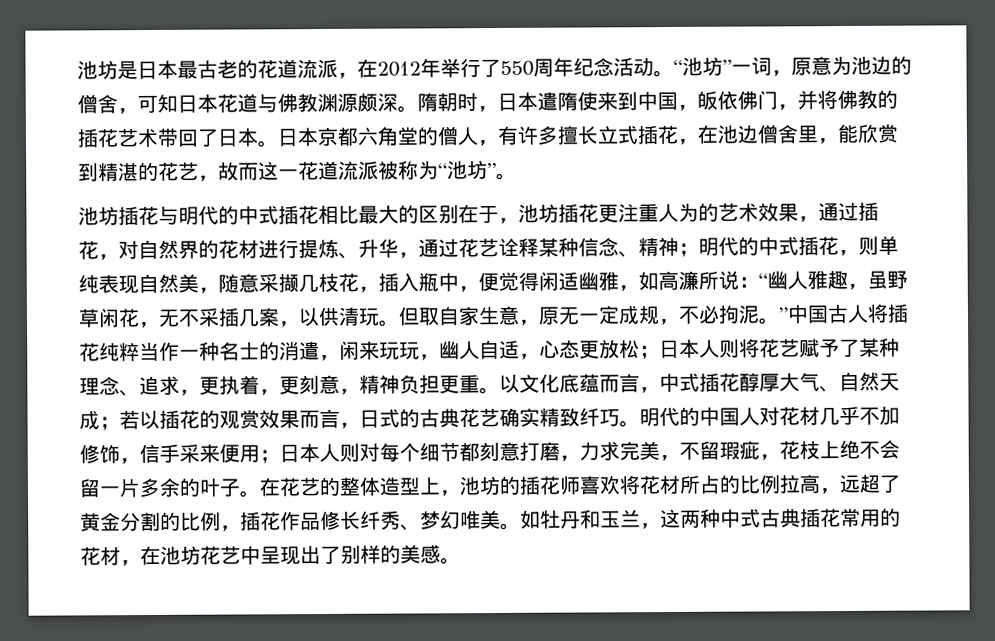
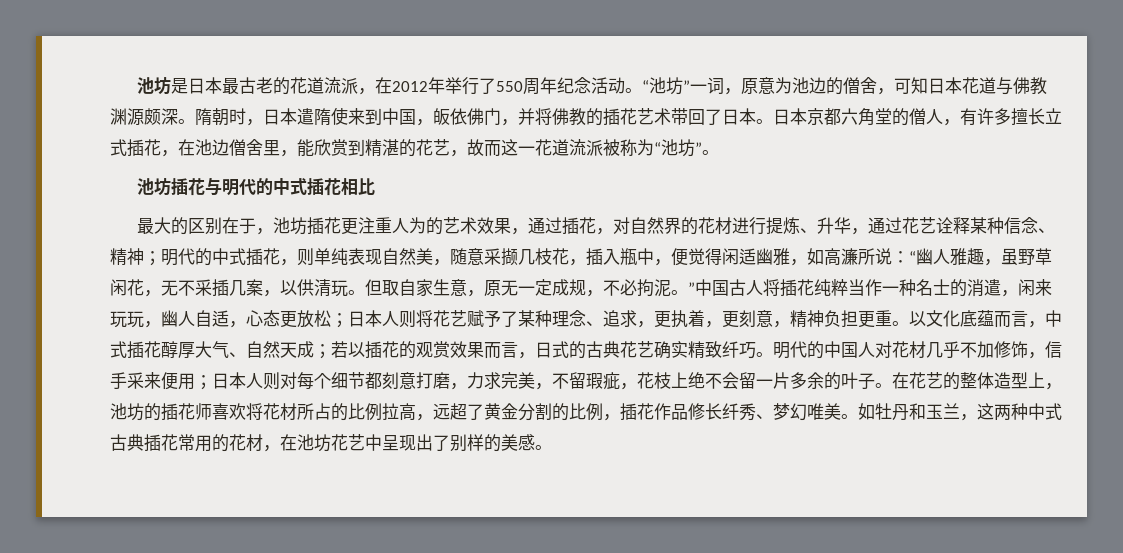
(359, 214) none -> (376, 186) //

